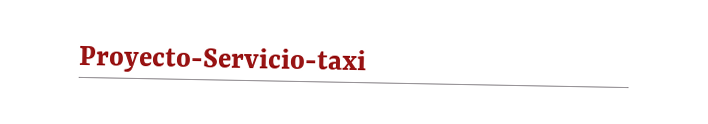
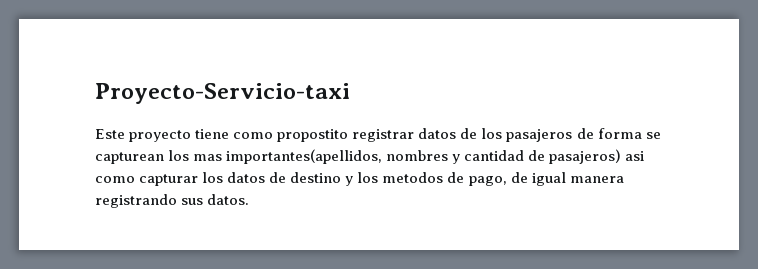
(367, 60) none -> [95,128,661,142] [95,149,645,164] [95,172,624,186] [95,194,250,208] // Este proyecto tiene como propostito registrar datos de los pasajeros de forma se capturean los mas importantes(apellidos, nombres y cantidad de pasajeros) asi como capturar los datos de destino y los metodos de pago, de igual manera registrando sus datos.

